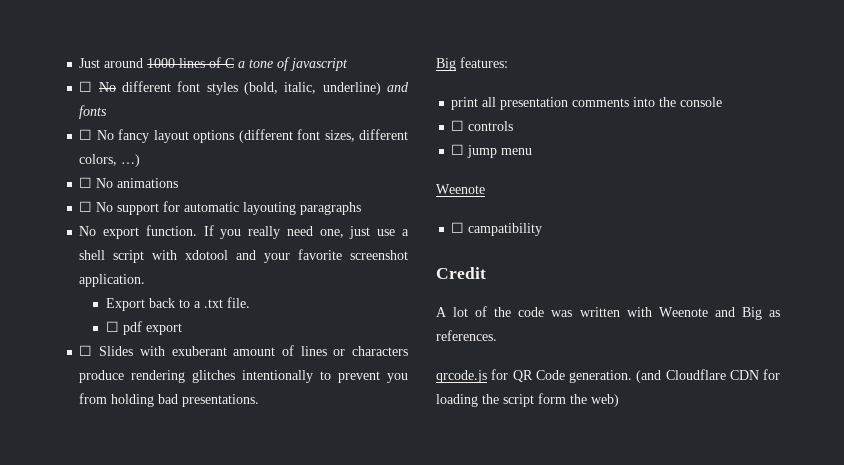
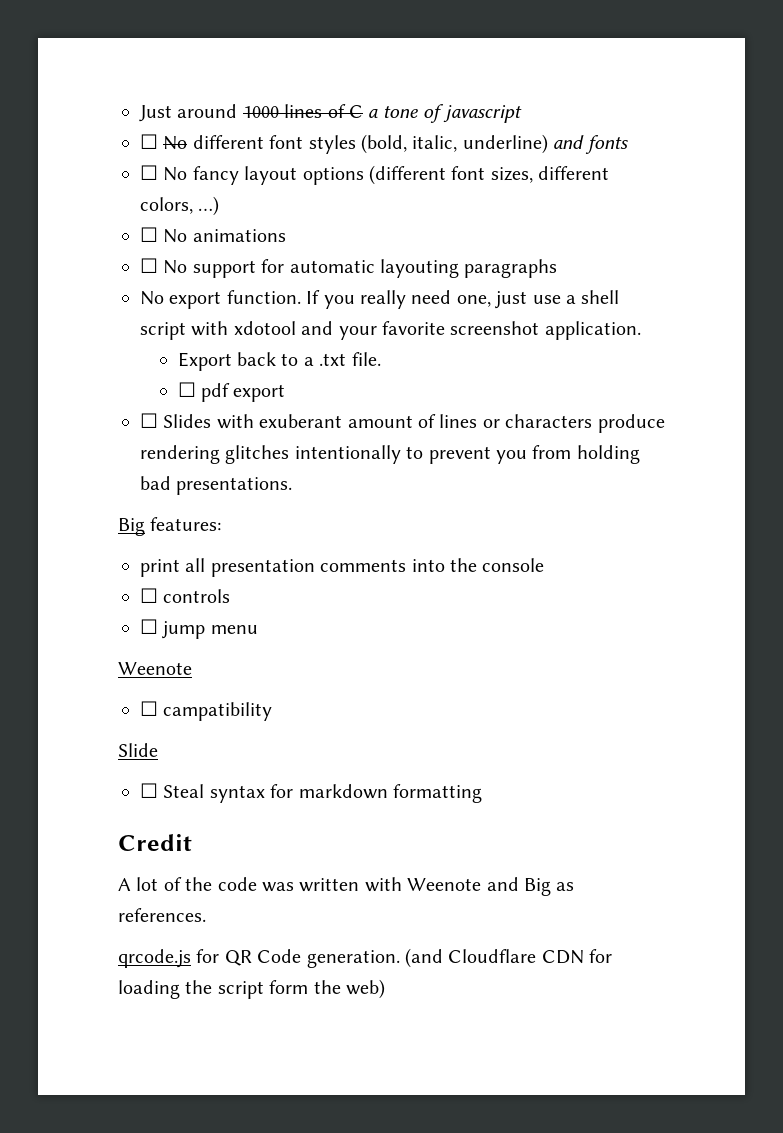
(543, 229) none -> [118,743,158,757] [140,783,482,803] // Slide // ☐ Steal syntax for markdown formatting

